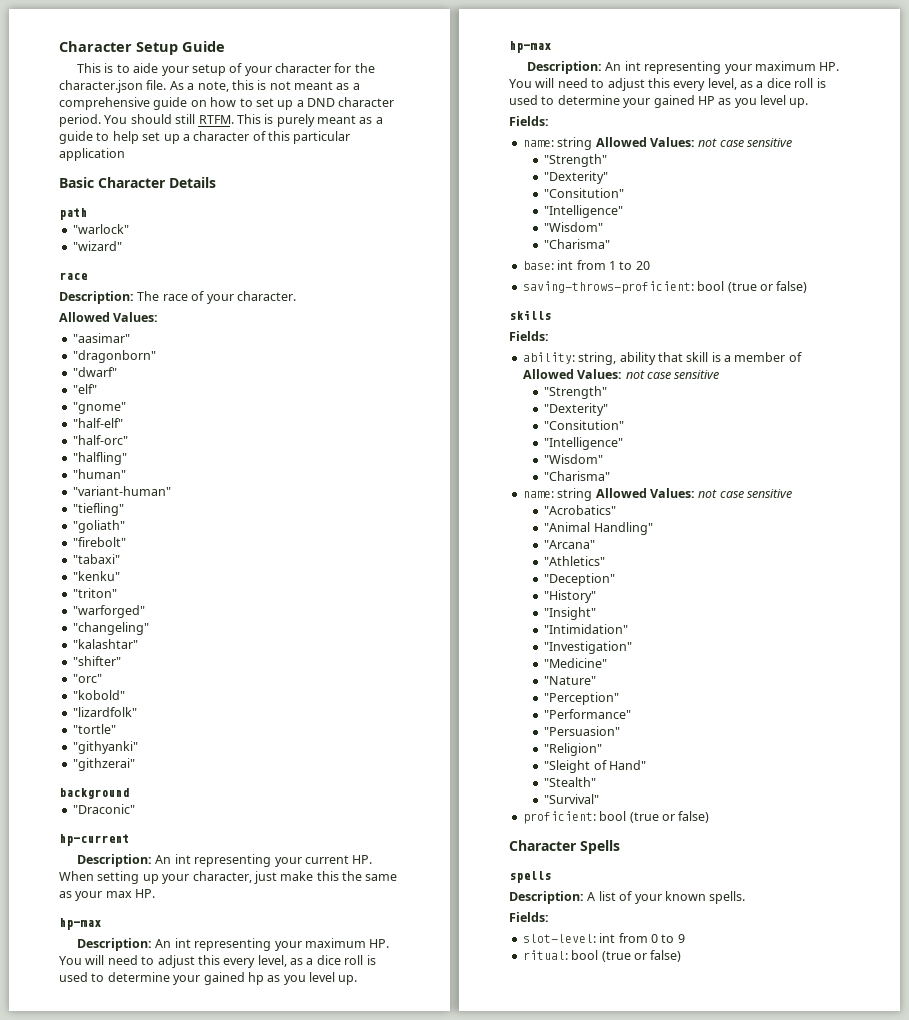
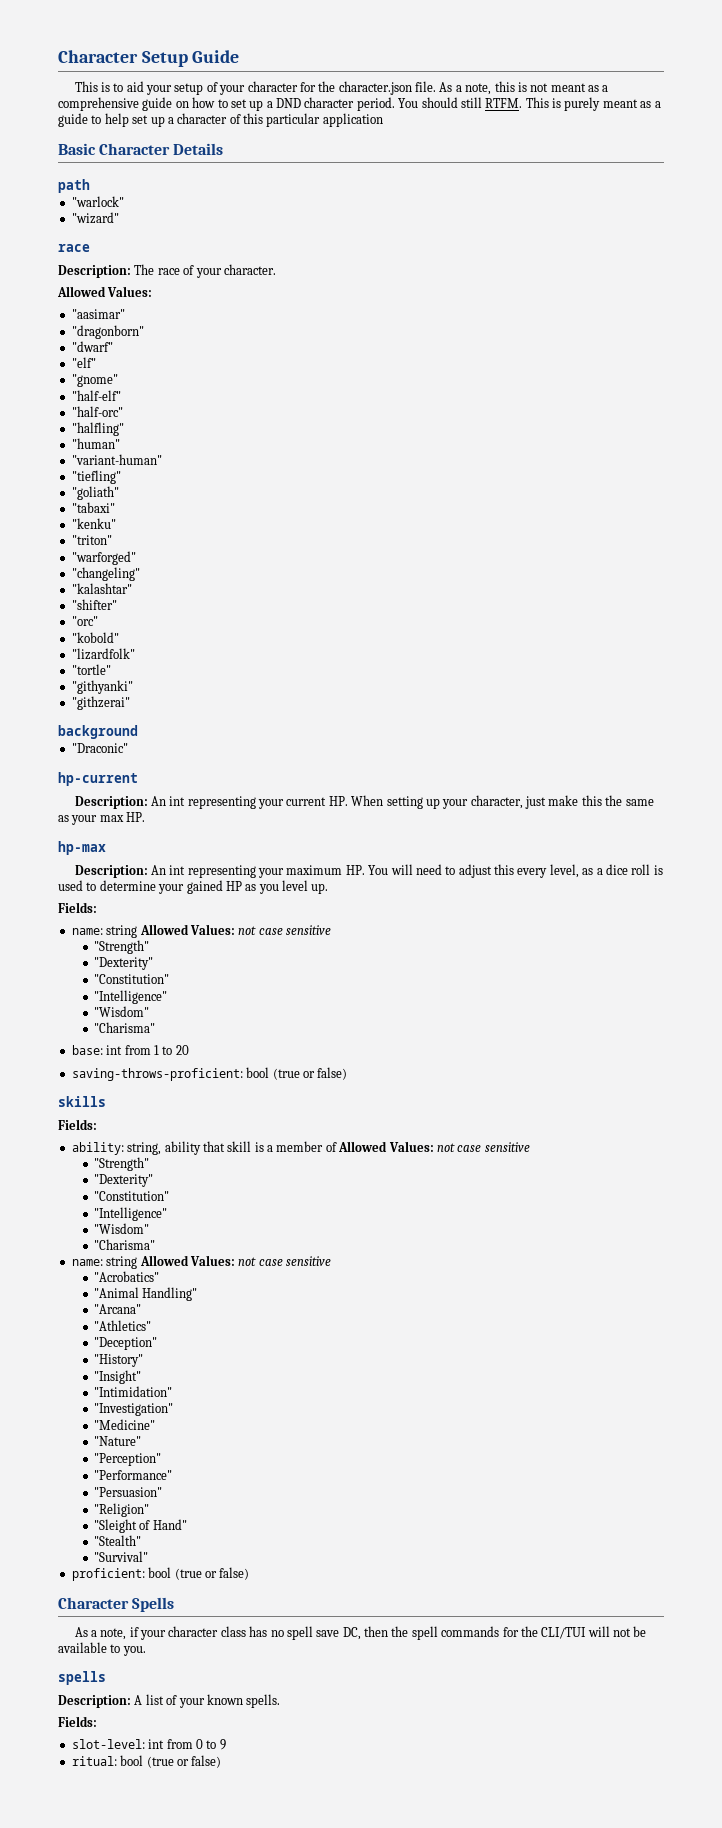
[133,63,159,73] aide -> [126,81,144,92] aid
[72,537,126,547] // "firebolt" -> (119, 493) none
[77,938,390,951] [59,955,376,968] [59,972,358,985] [509,41,551,53] // Description: An int representing your maximum HP. You will need to adjust this every level, as a dice roll is used to determine your gained hp as you level up. // hp-max -> (106, 848) none
[544,188,625,198] "Consitution" -> [93,974,169,984] "Constitution"
[544,420,625,430] "Consitution" -> [93,1191,169,1201] "Constitution"
(620, 847) none -> [74,1626,647,1640] [58,1642,146,1656] // As a note, if your character class has no spell save DC, then the spell commands for the CLI/TUI will not be available to you.

